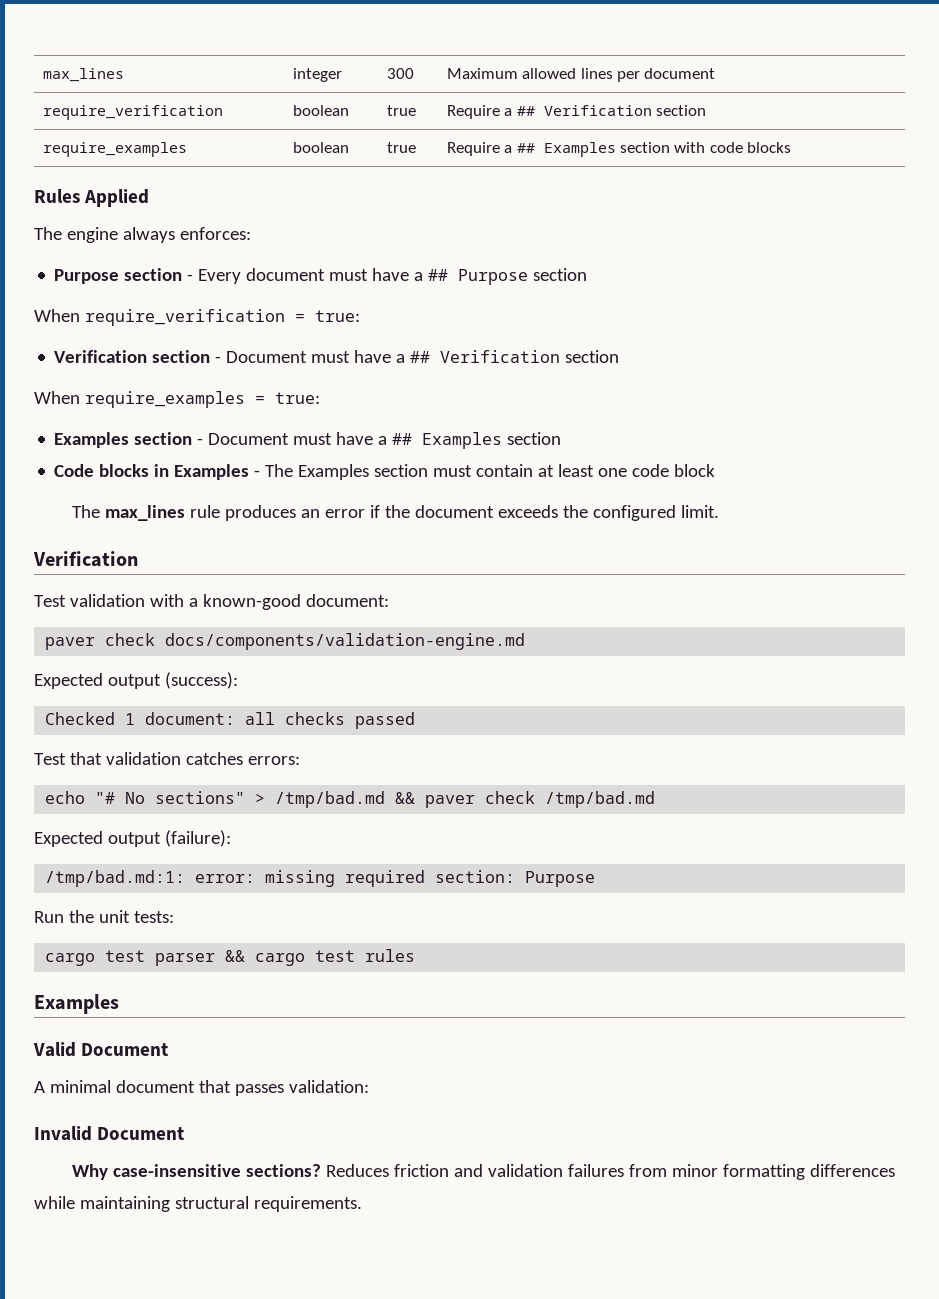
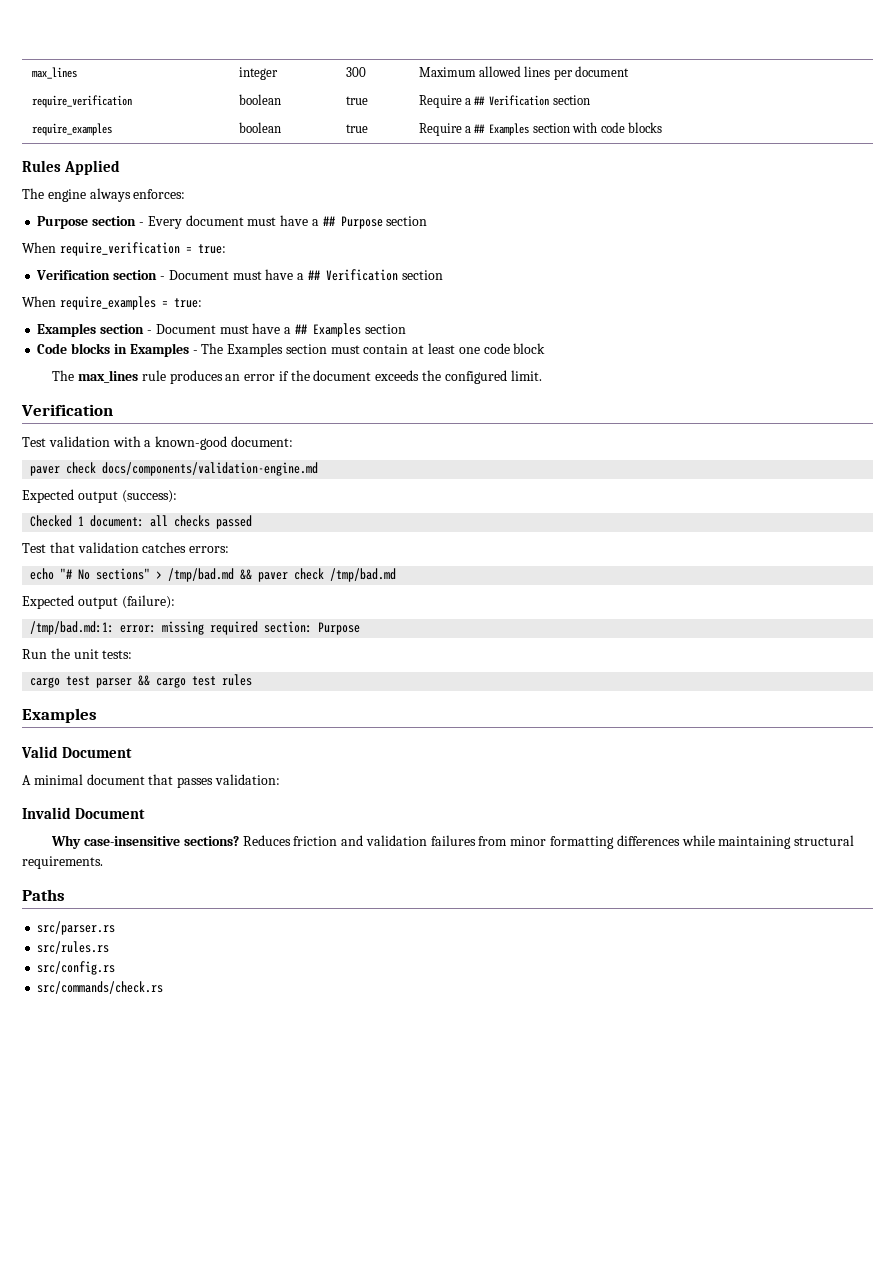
(362, 1204) none -> [22,889,65,901] [37,921,116,935] [37,941,110,954] [37,961,116,975] [37,981,164,994] // Paths // src/parser.rs // src/rules.rs // src/config.rs // src/commands/check.rs

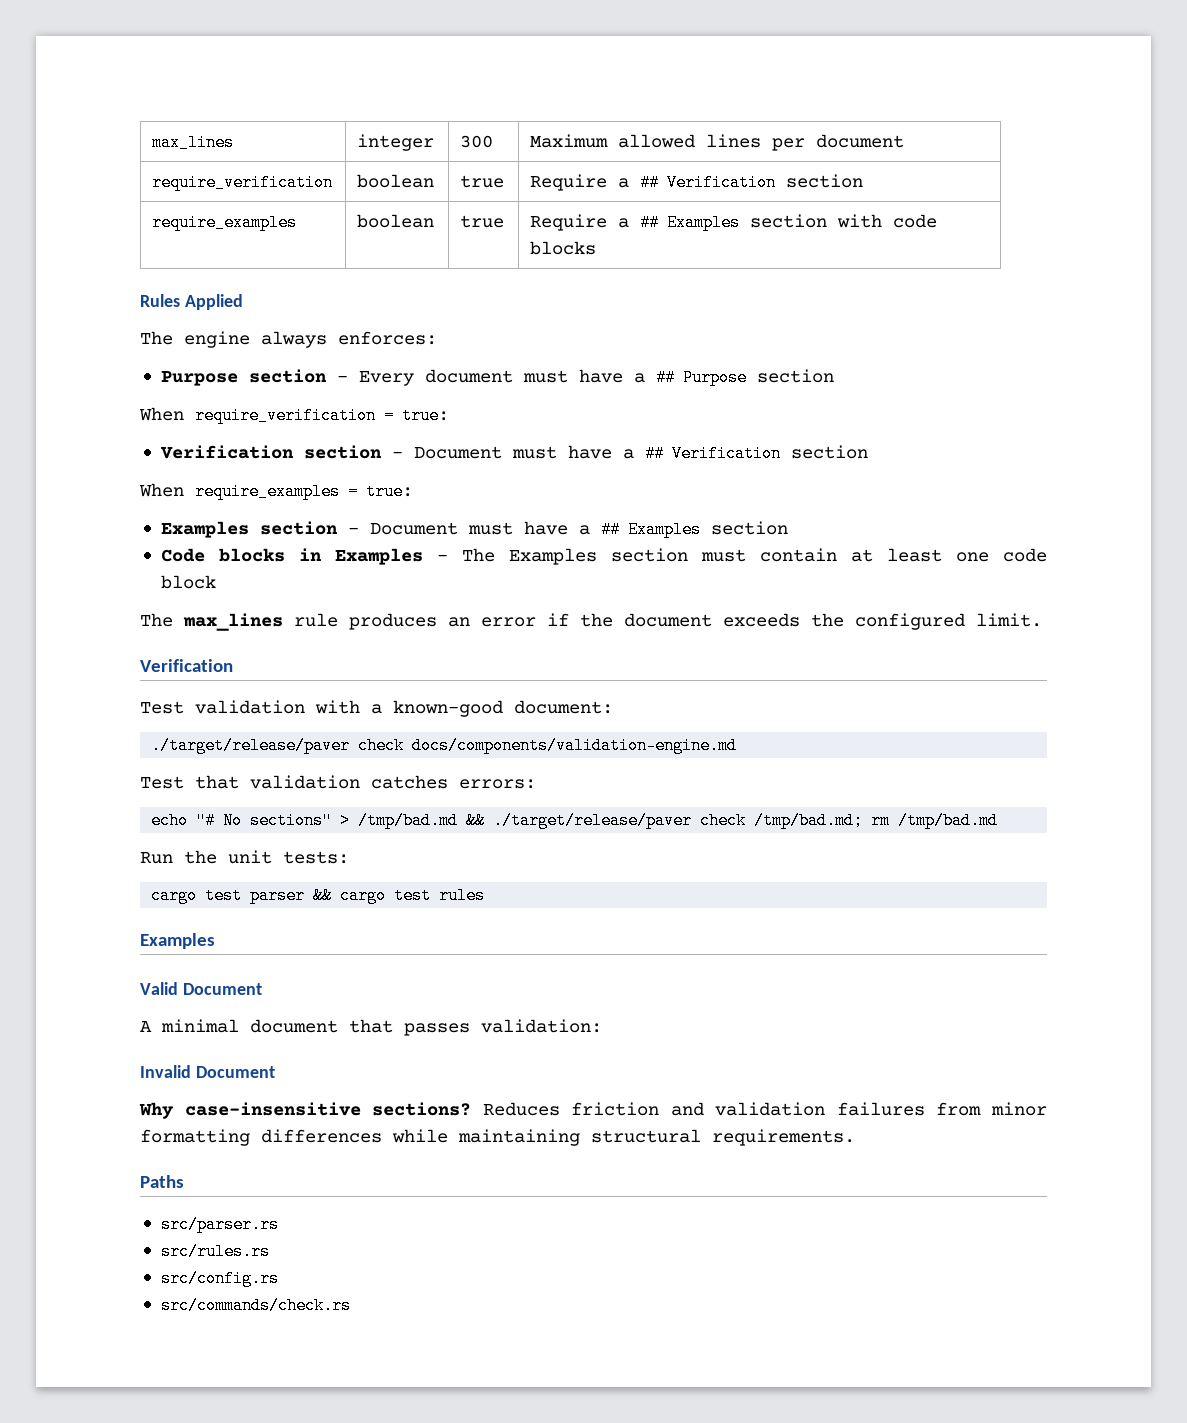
[30,466,61,476] paver -> [151,737,351,754] ./target/release/paver
[22,489,177,503] [30,515,253,529] // Expected output (success): // Checked 1 document: all checks passed -> (738, 745) none
[258,568,397,582] [22,595,175,609] [30,621,361,635] paver check /tmp/bad.md // Expected output (failure): // /tmp/bad.md:1: error: missing required section: Purpose -> [493,812,999,829] ./target/release/paver check /tmp/bad.md; rm /tmp/bad.md

